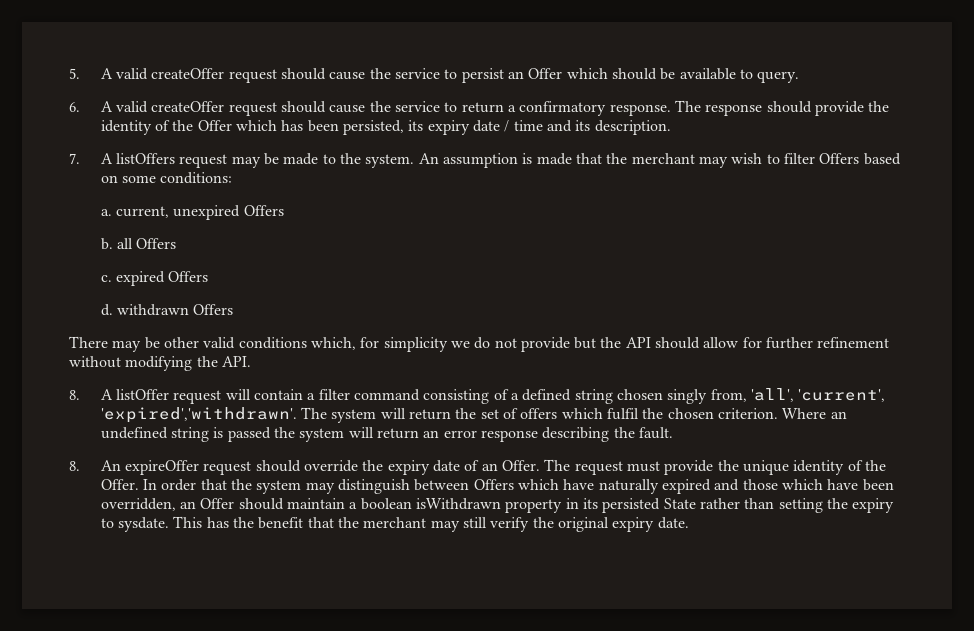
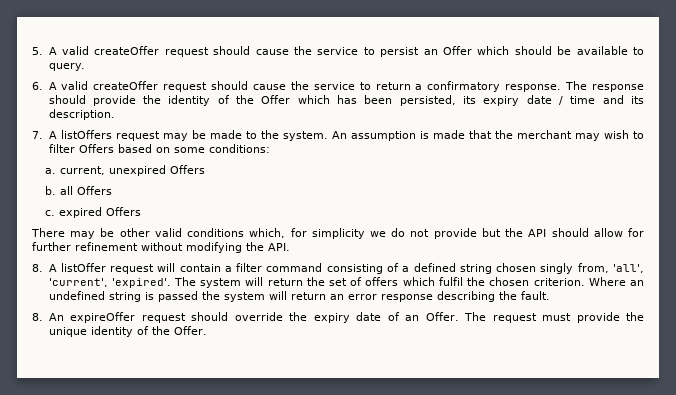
[100,304,234,316] // d. withdrawn Offers -> (142, 211) none
[100,407,297,423] 'expired','withdrawn'. -> [111,278,171,288] 'expired'.
[143,479,894,494] [100,498,895,513] [100,516,689,532] In order that the system may distinguish between Offers which have naturally expired and those which have been overridden, an Offer should maintain a boolean isWithdrawn property in its persisted State rather than setting the expiry to sysdate. This has the benefit that the merchant may still verify the original expiry date. -> (207, 330) none

